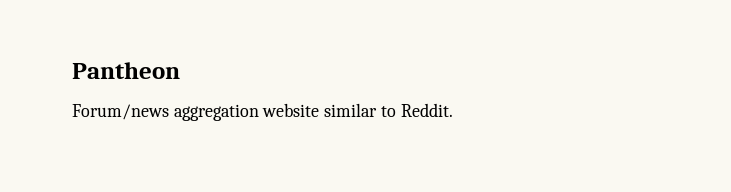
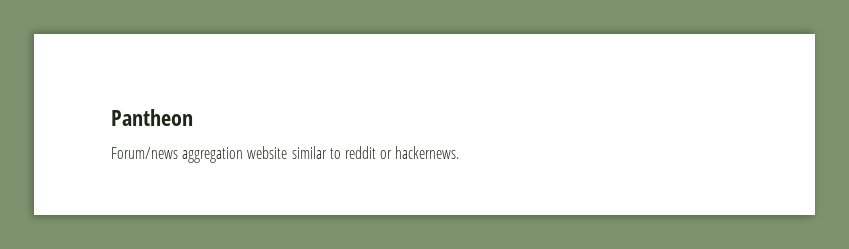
[400,103,453,117] Reddit. -> [344,146,460,159] reddit or hackernews.

